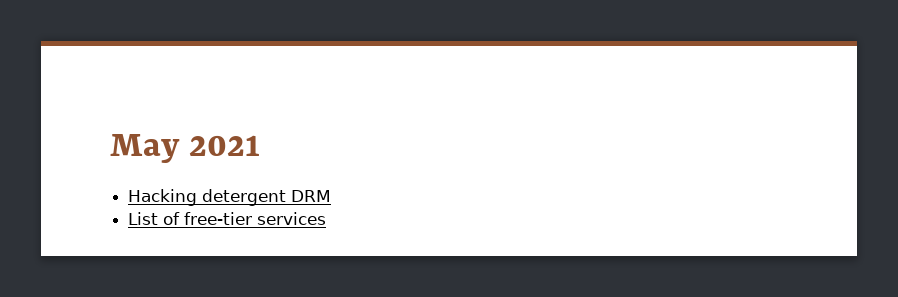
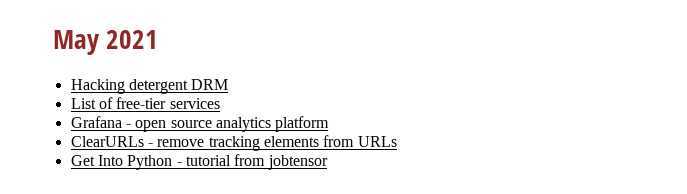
(327, 218) none -> [70,116,330,132] [70,135,397,151] [70,154,328,170] // Grafana - open source analytics platform // ClearURLs - remove tracking elements from URLs // Get Into Python - tutorial from jobtensor

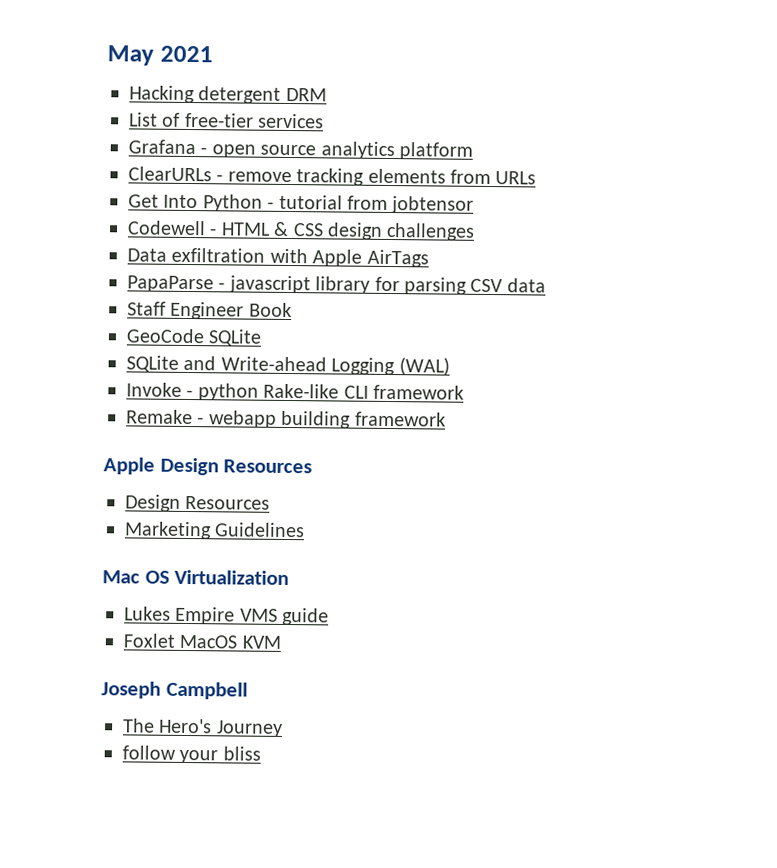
(328, 162) none -> [127,220,476,241] [127,247,429,268] [127,275,546,295] [127,301,292,320] [126,328,263,347] [126,355,450,376] [126,382,464,401] [126,409,446,429] [103,457,313,476] [125,494,271,512] [124,521,306,540] [102,569,290,586] [124,606,330,626] [123,633,281,649] [101,681,248,700] [123,718,283,737] [122,745,261,764] // Codewell - HTML & CSS design challenges // Data exfiltration with Apple AirTags // PapaParse - javascript library for parsing CSV data // Staff Engineer Book // GeoCode SQLite // SQLite and Write-ahead Logging (WAL) // Invoke - python Rake-like CLI framework // Remake - webapp building framework // Apple Design Resources // Design Resources // Marketing Guidelines // Mac OS Virtualization // Lukes Empire VMS guide // Foxlet MacOS KVM // Joseph Campbell // The Hero's Journey // follow your bliss

